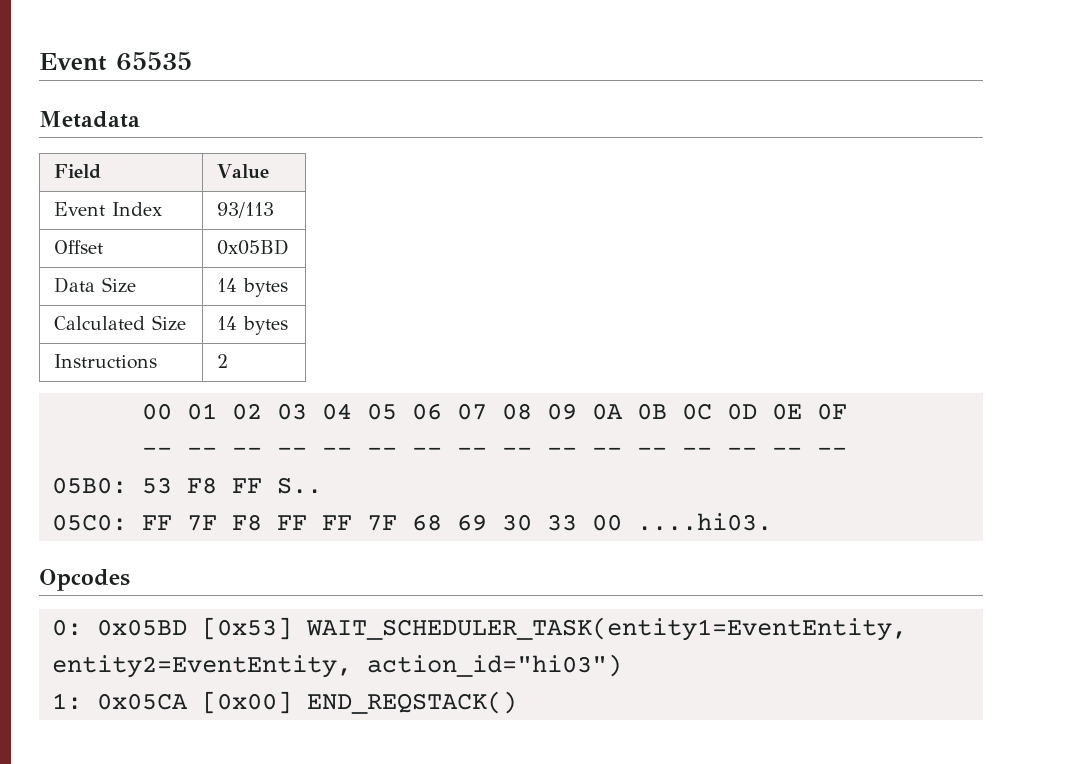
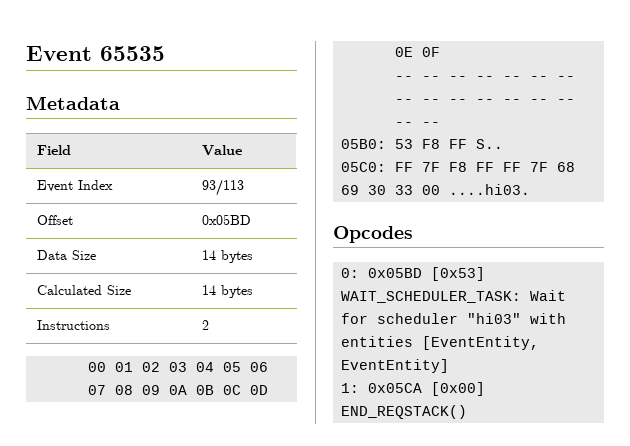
[305,617,907,641] [51,654,622,678] WAIT_SCHEDULER_TASK(entity1=EventEntity, entity2=EventEntity, action_id="hi03") -> [341,290,567,303] [341,313,567,324] [341,336,540,350] [341,359,450,373] WAIT_SCHEDULER_TASK: Wait for scheduler "hi03" with entities [EventEntity, EventEntity]

